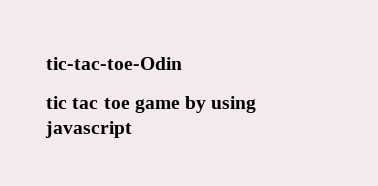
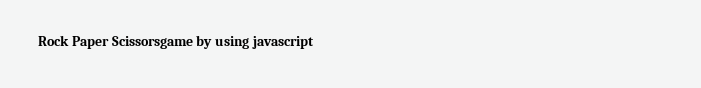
[46,57,182,70] [46,96,180,113] tic-tac-toe-Odin // tic tac toe game -> [38,35,193,49] Rock Paper Scissorsgame

